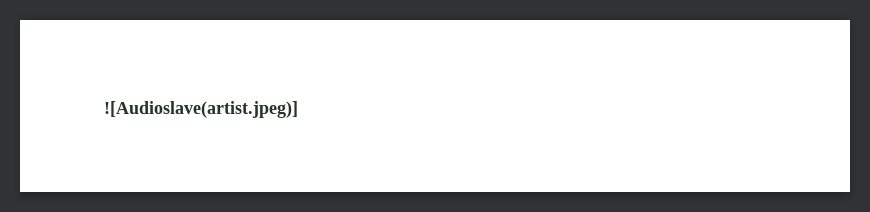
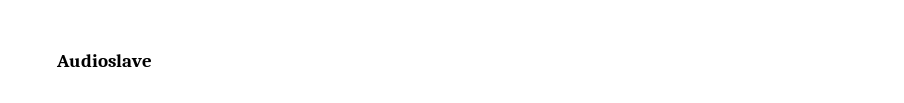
[104,101,298,118] ![Audioslave(artist.jpeg)] -> [56,54,152,67] Audioslave

